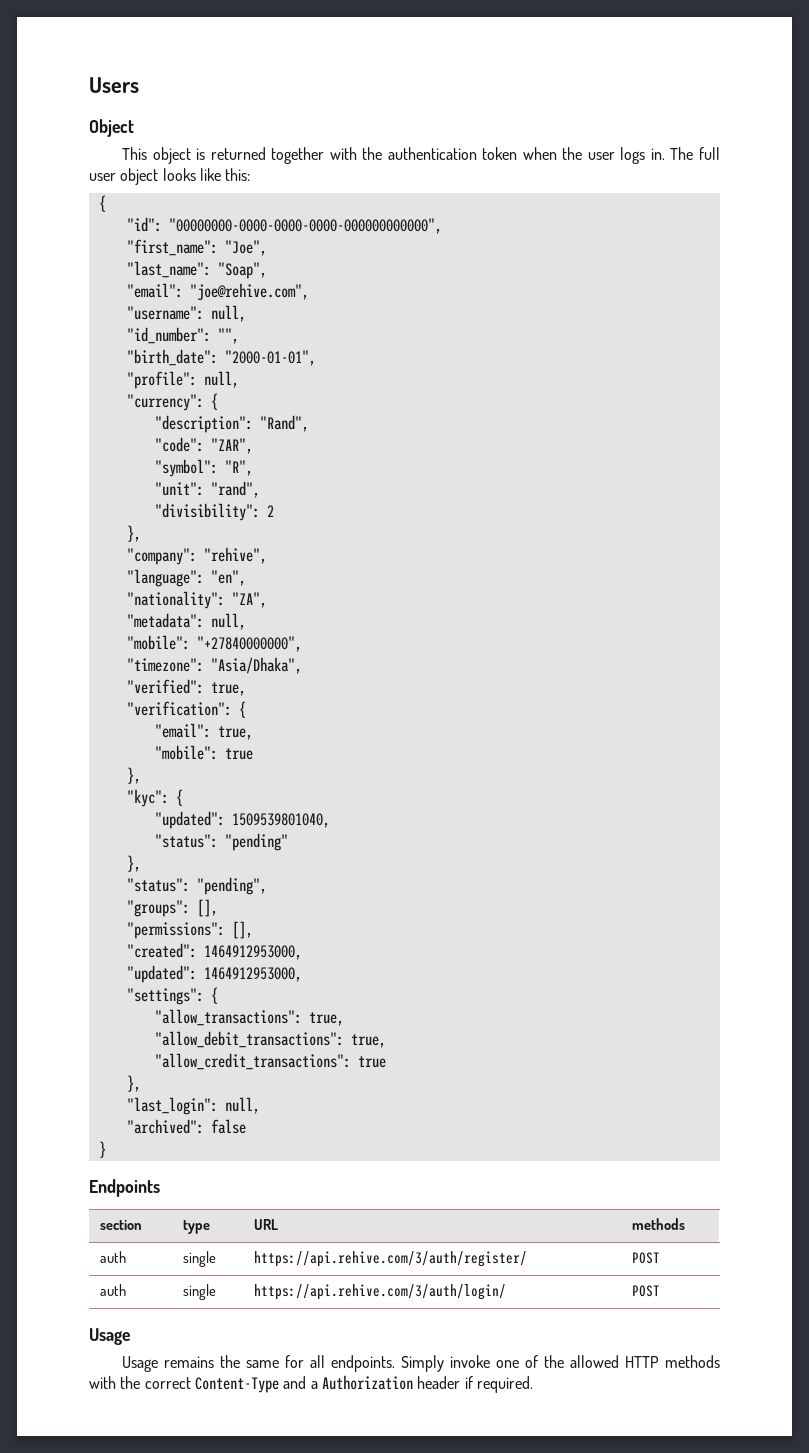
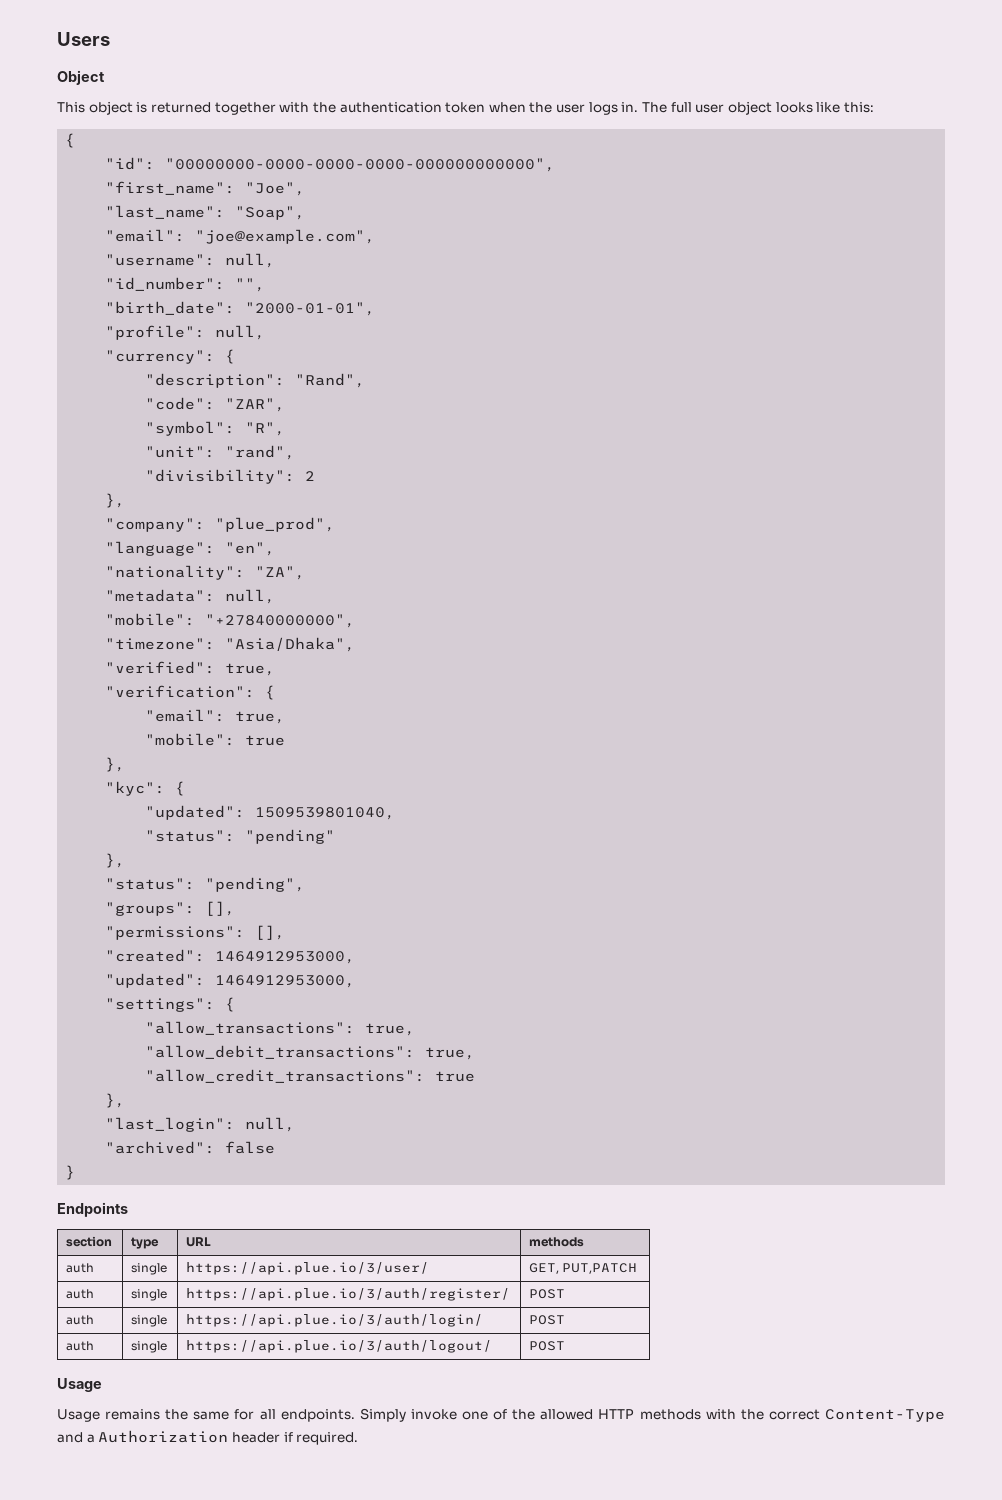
[189,283,309,301] "joe@rehive.com", -> [195,229,376,244] "joe@example.com",
[203,547,267,564] "rehive", -> [215,517,336,532] "plue_prod",
[254,1251,528,1267] [632,1252,661,1264] [100,1284,127,1296] [183,1284,217,1300] [254,1284,507,1300] https://api.rehive.com/3/auth/register/ | POST // auth | single | https://api.rehive.com/3/auth/login/ -> [186,1262,430,1275] [529,1263,638,1274] [66,1289,95,1299] [131,1289,168,1301] [186,1288,511,1301] [529,1289,566,1299] [66,1315,95,1325] [131,1315,168,1327] [186,1314,484,1327] [529,1315,566,1325] [66,1341,95,1351] [131,1341,168,1353] [186,1340,493,1353] https://api.plue.io/3/user/ | GET, PUT,PATCH // auth | single | https://api.plue.io/3/auth/register/ | POST // auth | single | https://api.plue.io/3/auth/login/ | POST // auth | single | https://api.plue.io/3/auth/logout/

